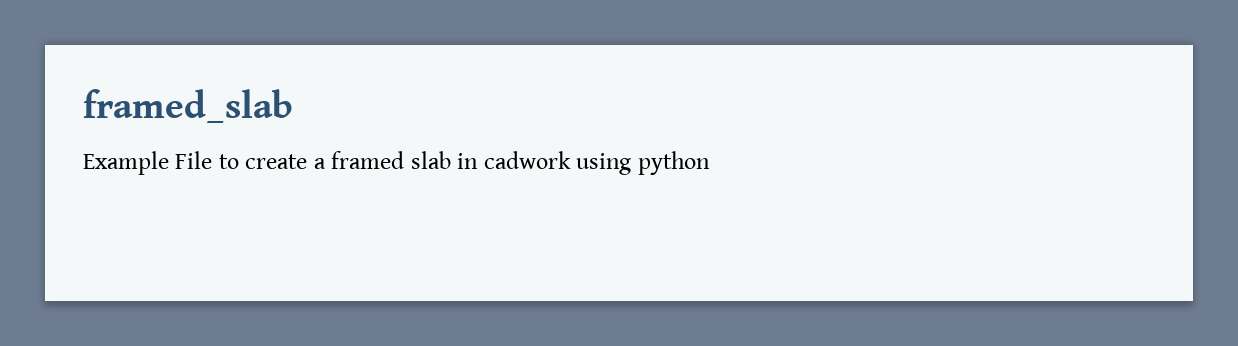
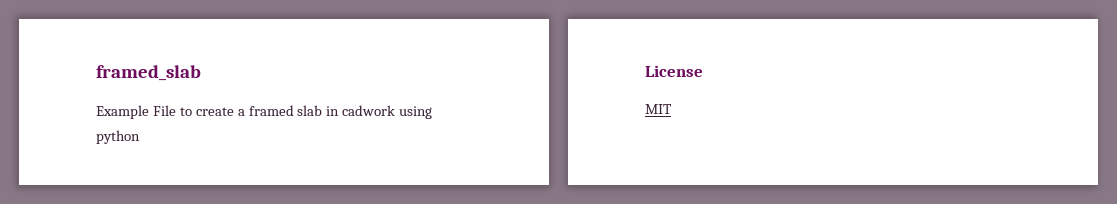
(710, 163) none -> [645,65,703,77] [645,104,672,114] // License // MIT

